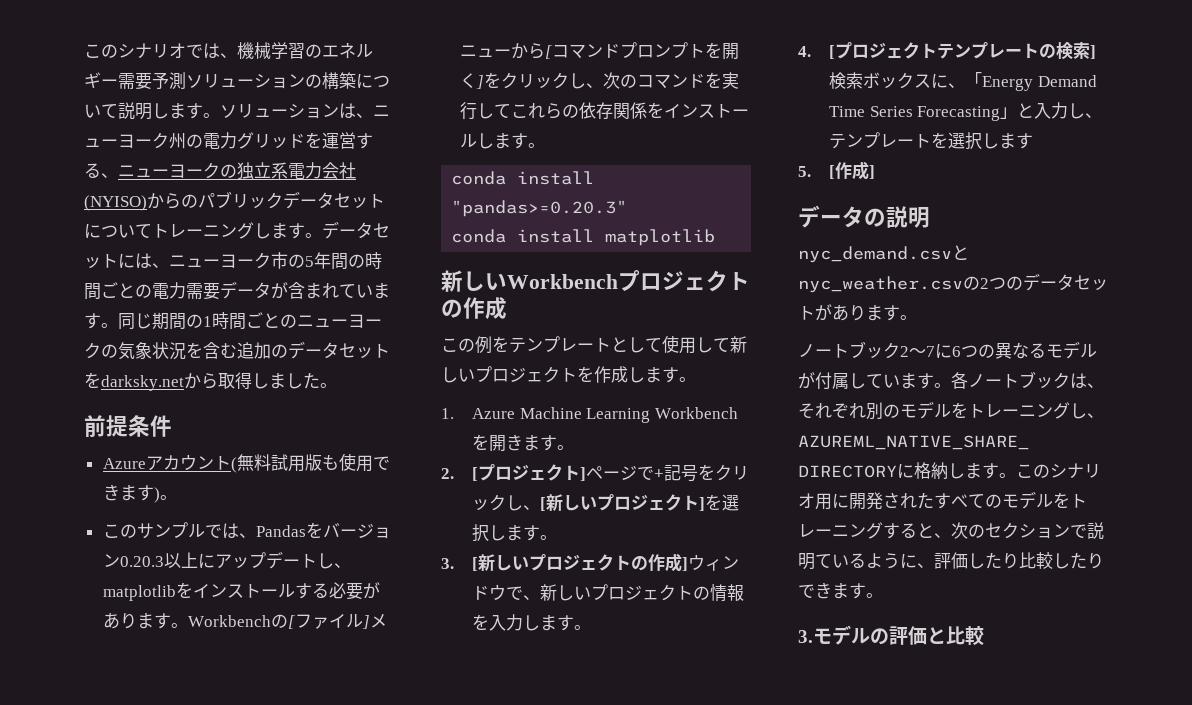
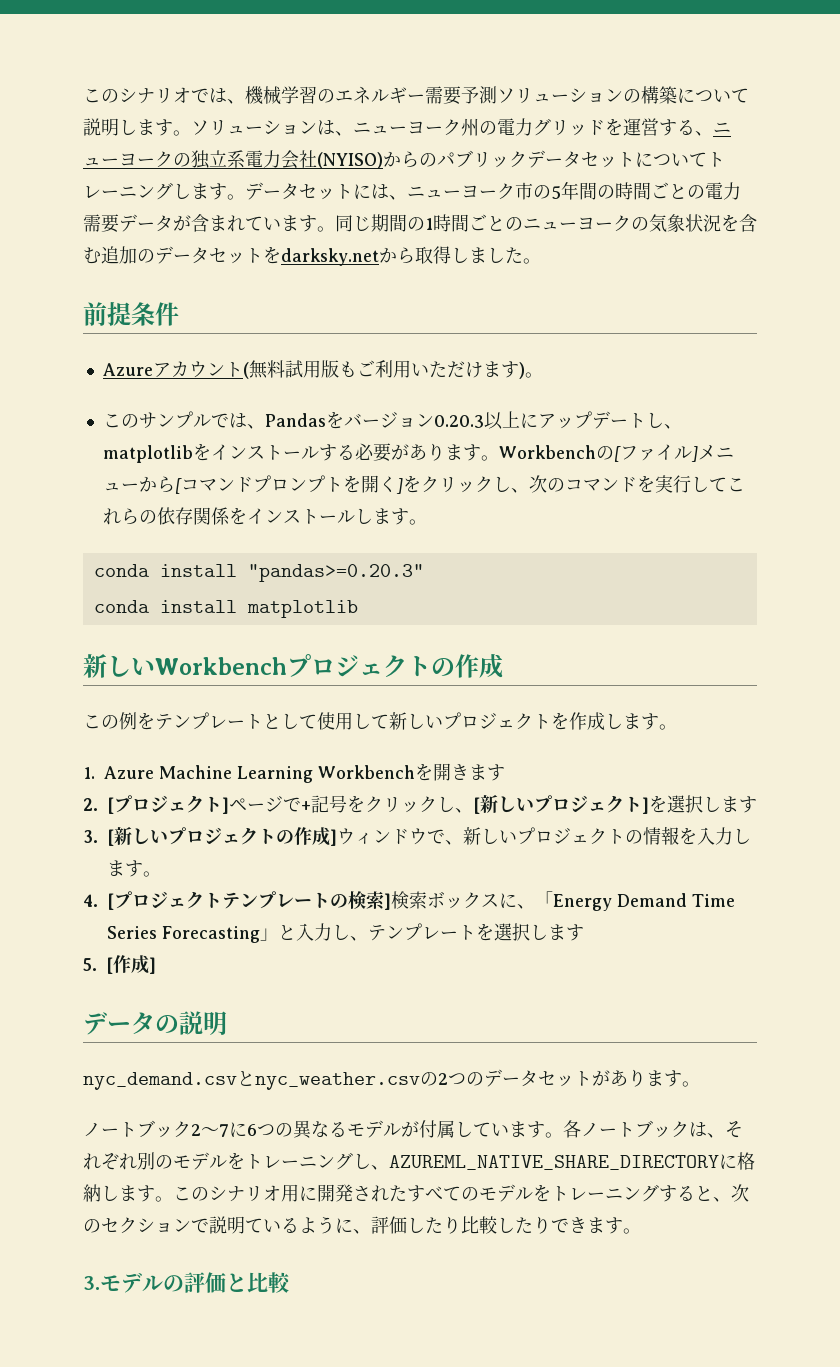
[338,453,390,472] [102,484,120,501] 使用でき -> [356,360,483,378] ご利用いただけ
[557,445,575,450] 。 -> (505, 772) none
[540,535,558,540] 。 -> (757, 804) none

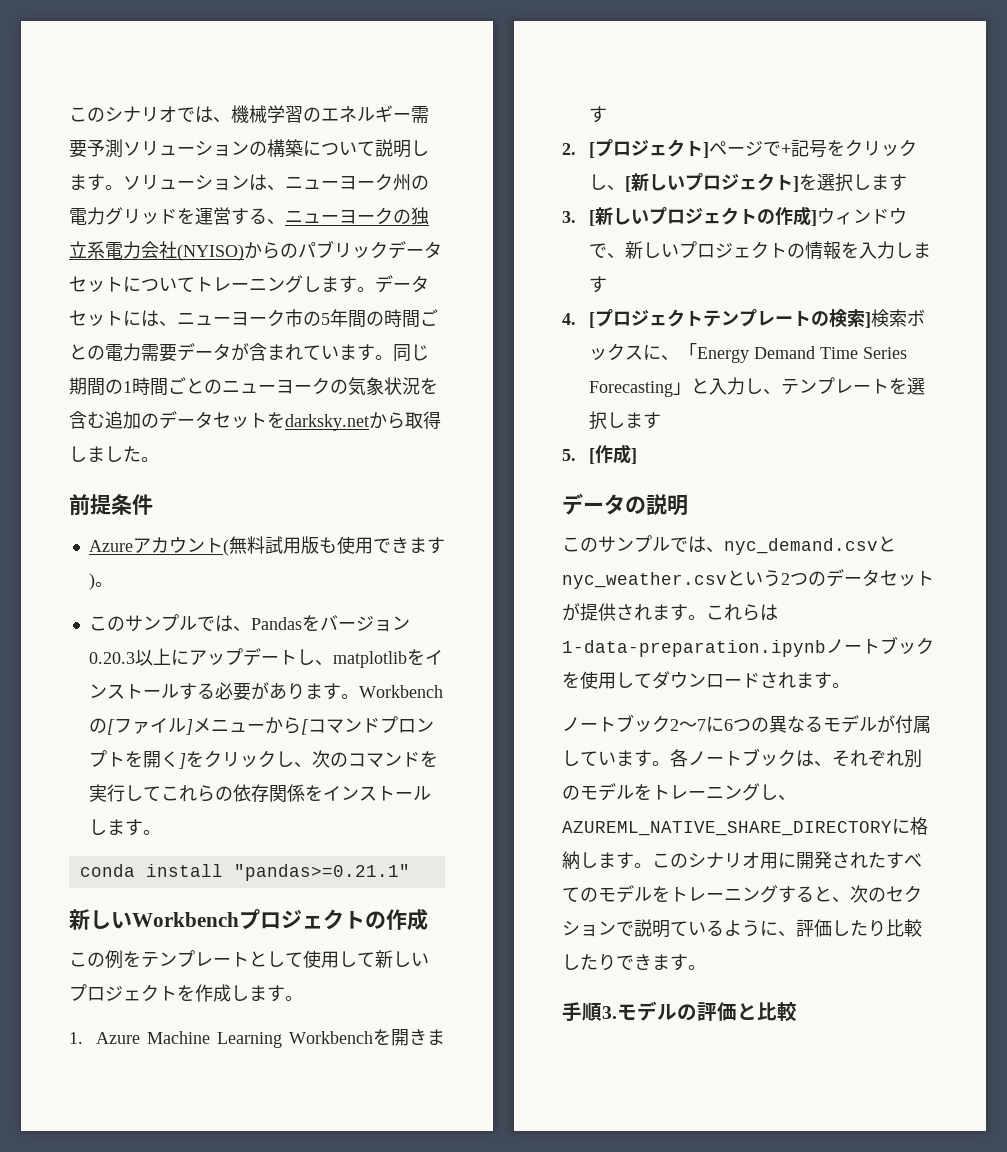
[356,360,483,378] ご利用いただけ -> [336,536,409,554] 使用でき
[247,564,424,582] [93,600,358,618] "pandas>=0.20.3" // conda install matplotlib -> [233,864,410,881] "pandas>=0.21.1"
[143,871,161,877] 。 -> (607, 284) none
(227, 1023) none -> [562,535,724,553] このサンプルでは、
[420,1072,438,1086] の -> [727,570,781,587] という
[610,1069,646,1087] あり -> [580,603,778,621] [562,636,934,657] [562,671,796,689] 提供されます。これらは1-data-preparation.ipynbノートブックを使用してダウンロードされ
(641, 1231) none -> [562,1002,602,1022] 手順

